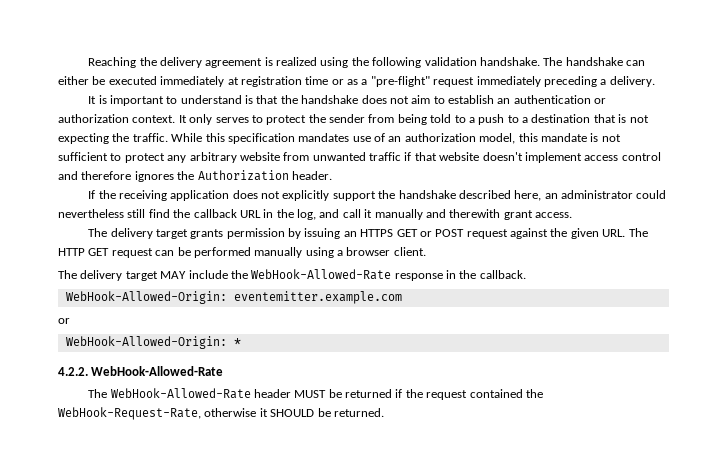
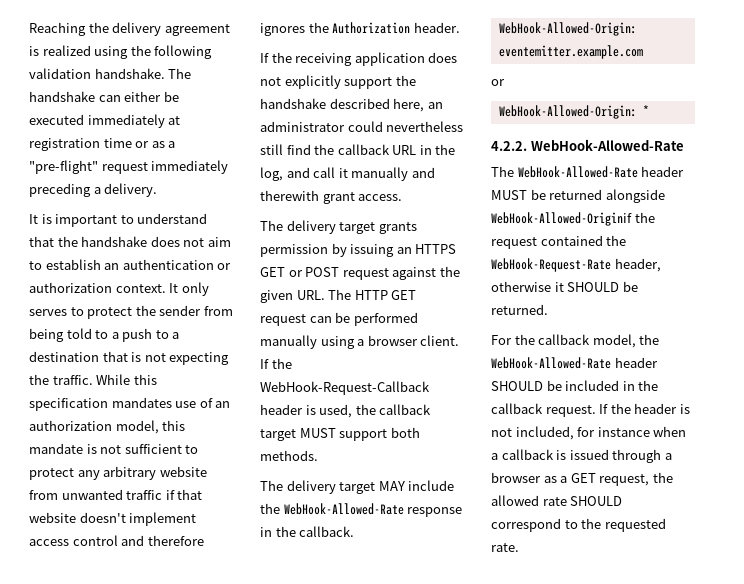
[245,95,254,104] is -> (208, 218) none
(426, 251) none -> [260,358,292,369] [260,381,430,395] [260,404,432,418] [260,427,420,441] [260,450,318,461] If the WebHook-Request-Callback header is used, the callback target MUST support both methods.
[395,389,403,398] if -> [605,189,665,203] [491,212,632,226] alongside WebHook-Allowed-Originif
[58,407,201,420] WebHook-Request-Rate, -> [491,258,661,272] WebHook-Request-Rate header,
(384, 412) none -> [491,334,660,348] [491,357,658,369] [491,380,659,391] [491,403,690,417] [491,426,687,440] [491,449,672,463] [491,472,673,486] [491,495,623,506] [491,518,666,532] [491,543,519,552] // For the callback model, the WebHook-Allowed-Rate header SHOULD be included in the callback request. If the header is not included, for instance when a callback is issued through a browser as a GET request, the allowed rate SHOULD correspond to the requested rate.

